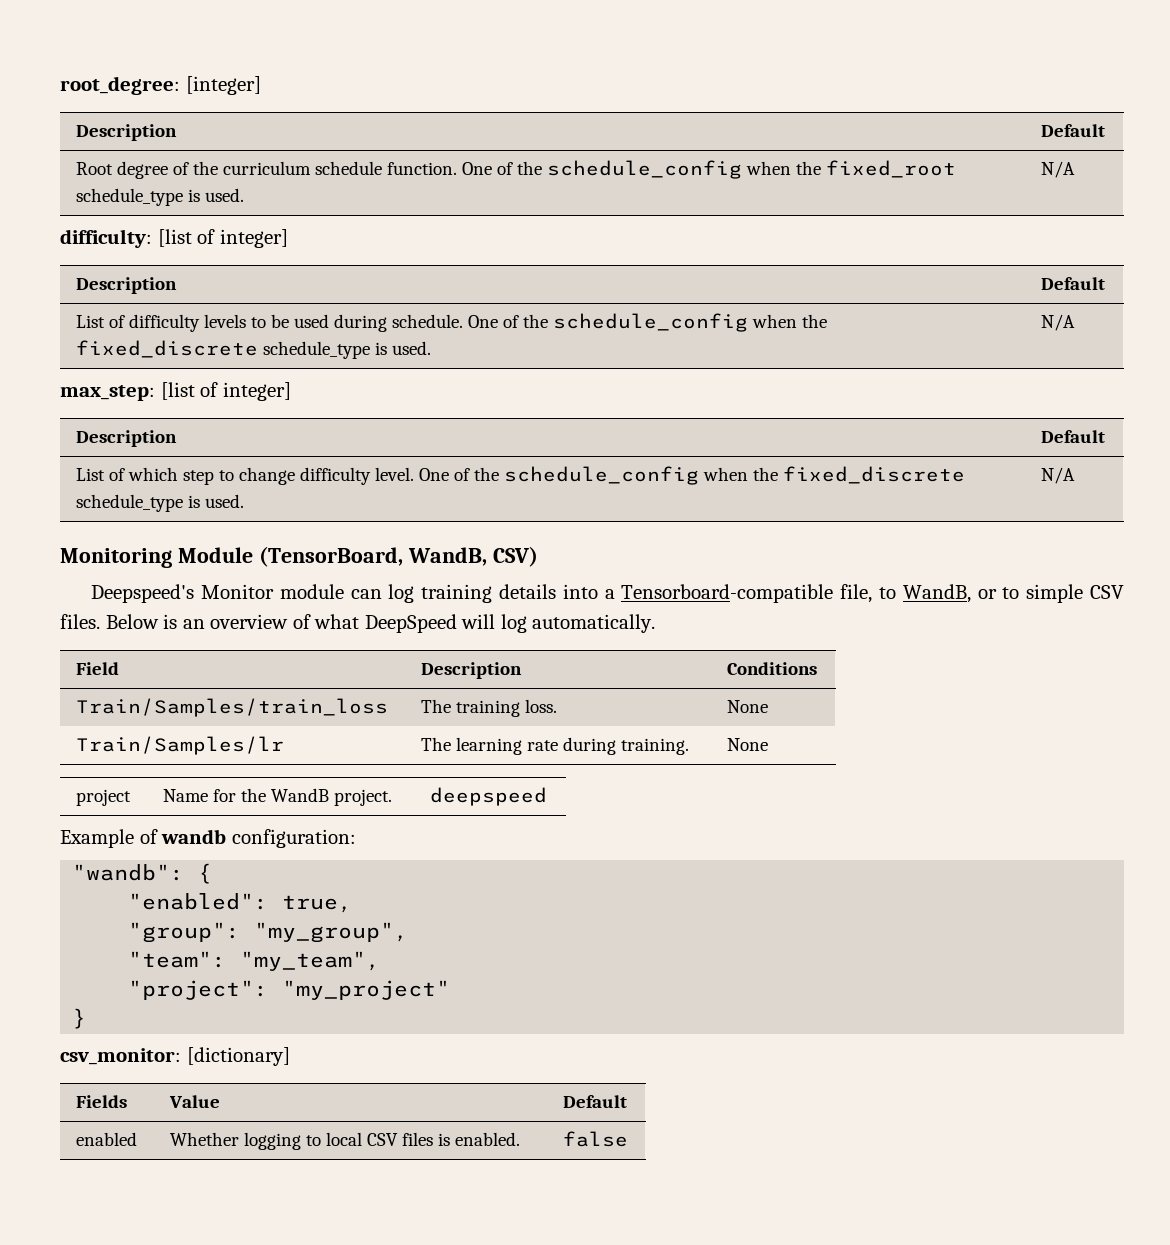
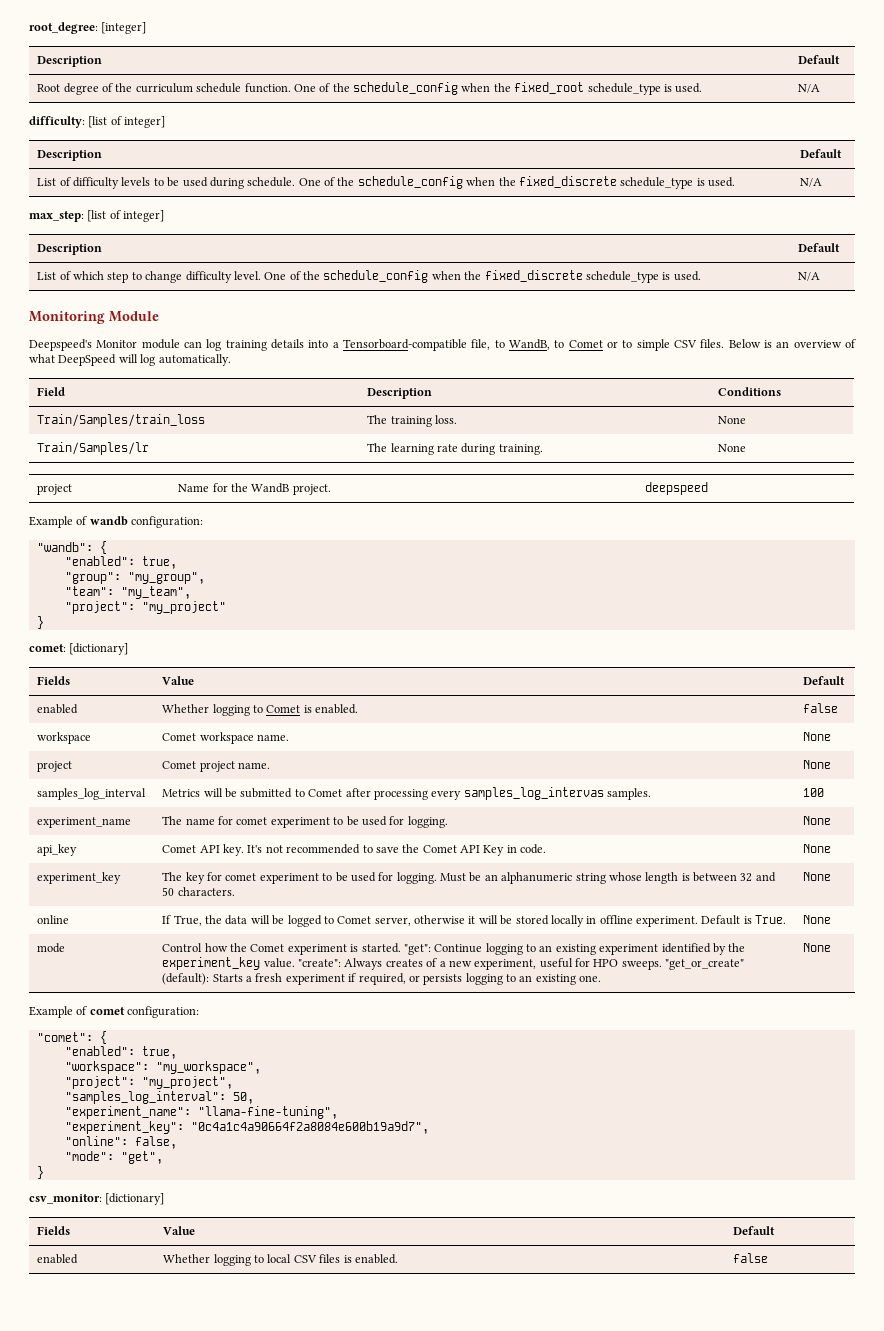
[258,546,538,567] (TensorBoard, WandB, CSV) -> (159, 316) none
(971, 593) none -> [554,340,603,348] to Comet
(87, 1018) none -> [29,643,129,655] [37,676,71,685] [162,676,195,685] [803,676,846,685] [37,704,79,714] [162,704,359,716] [803,703,839,713] [37,732,92,744] [162,732,290,744] [803,732,832,741] [37,761,73,772] [162,761,271,772] [803,760,832,769] [37,788,147,800] [162,787,652,800] [803,788,825,797] [37,817,132,828] [162,816,448,828] [803,816,832,825] [37,844,78,856] [162,844,547,856] [803,844,832,853] [37,872,122,884] [162,872,776,884] [162,887,235,896] [803,872,832,881] [37,915,70,924] [162,915,787,927] [803,915,832,924] [37,943,66,953] [162,943,746,955] [162,957,745,970] [162,973,602,985] [803,943,832,952] [29,1006,200,1018] [36,1031,107,1044] [64,1046,177,1059] [64,1061,261,1074] [64,1076,233,1089] [64,1091,254,1104] [64,1106,338,1119] [64,1121,429,1134] [64,1136,177,1149] [64,1151,163,1164] [36,1166,44,1179] // comet: [dictionary] // Fields | Value | Default // enabled | Whether logging to Comet is enabled. | false // workspace | Comet workspace name. | None // project | Comet project name. | None // samples_log_interval | Metrics will be submitted to Comet after processing every samples_log_intervas samples. | 100 // experiment_name | The name for comet experiment to be used for logging. | None // api_key | Comet API key. It's not recommended to save the Comet API Key in code. | None // experiment_key | The key for comet experiment to be used for logging. Must be an alphanumeric string whose length is between 32 and 50 characters. | None // online | If True, the data will be logged to Comet server, otherwise it will be stored locally in offline experiment. Default is True. | None // mode | Control how the Comet experiment is started. "get": Continue logging to an existing experiment identified by the experiment_key value. "create": Always creates of a new experiment, useful for HPO sweeps. "get_or_create" (default): Starts a fresh experiment if required, or persists logging to an existing one. | None // Example of comet configuration: // "comet": { // "enabled": true, // "workspace": "my_workspace", // "project": "my_project", // "samples_log_interval": 50, // "experiment_name": "llama-fine-tuning", // "experiment_key": "0c4a1c4a90664f2a8084e600b19a9d7", // "online": false, // "mode": "get", // }

